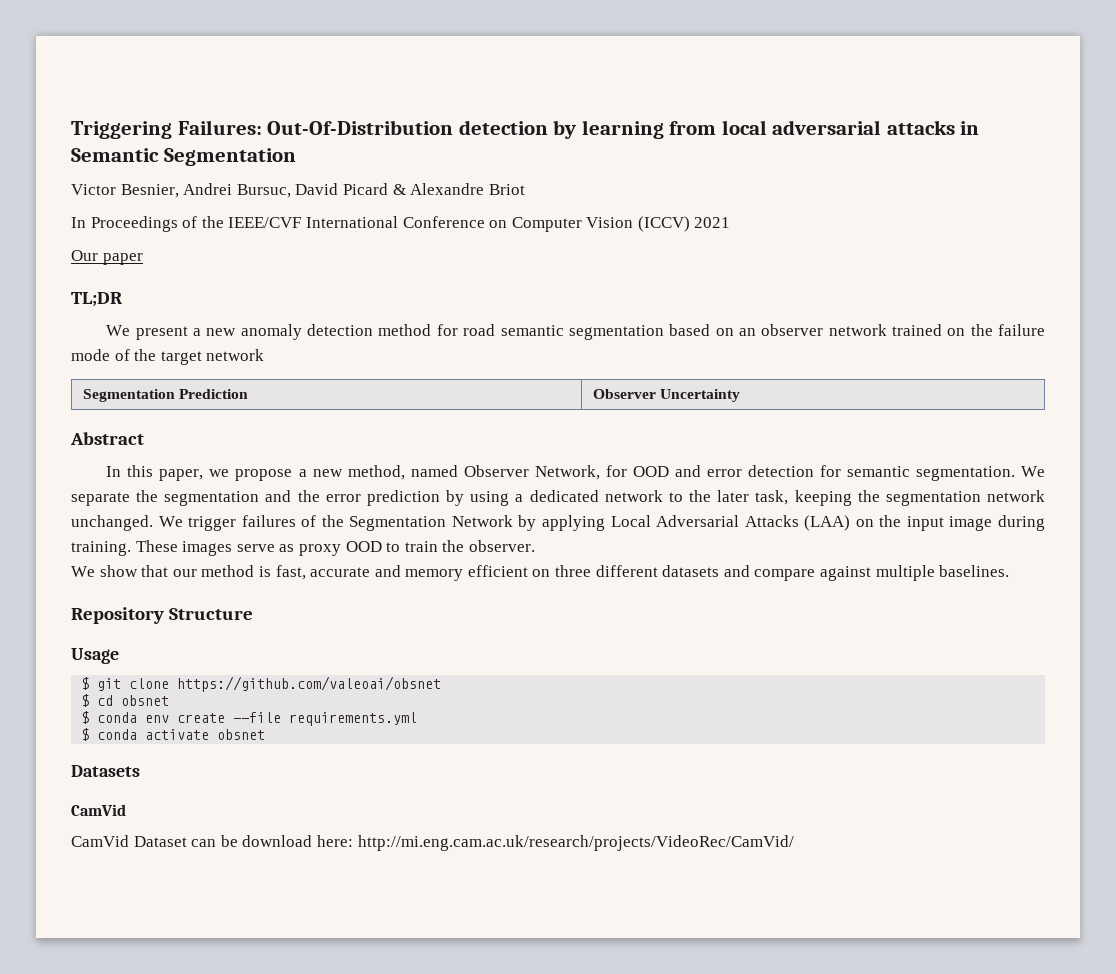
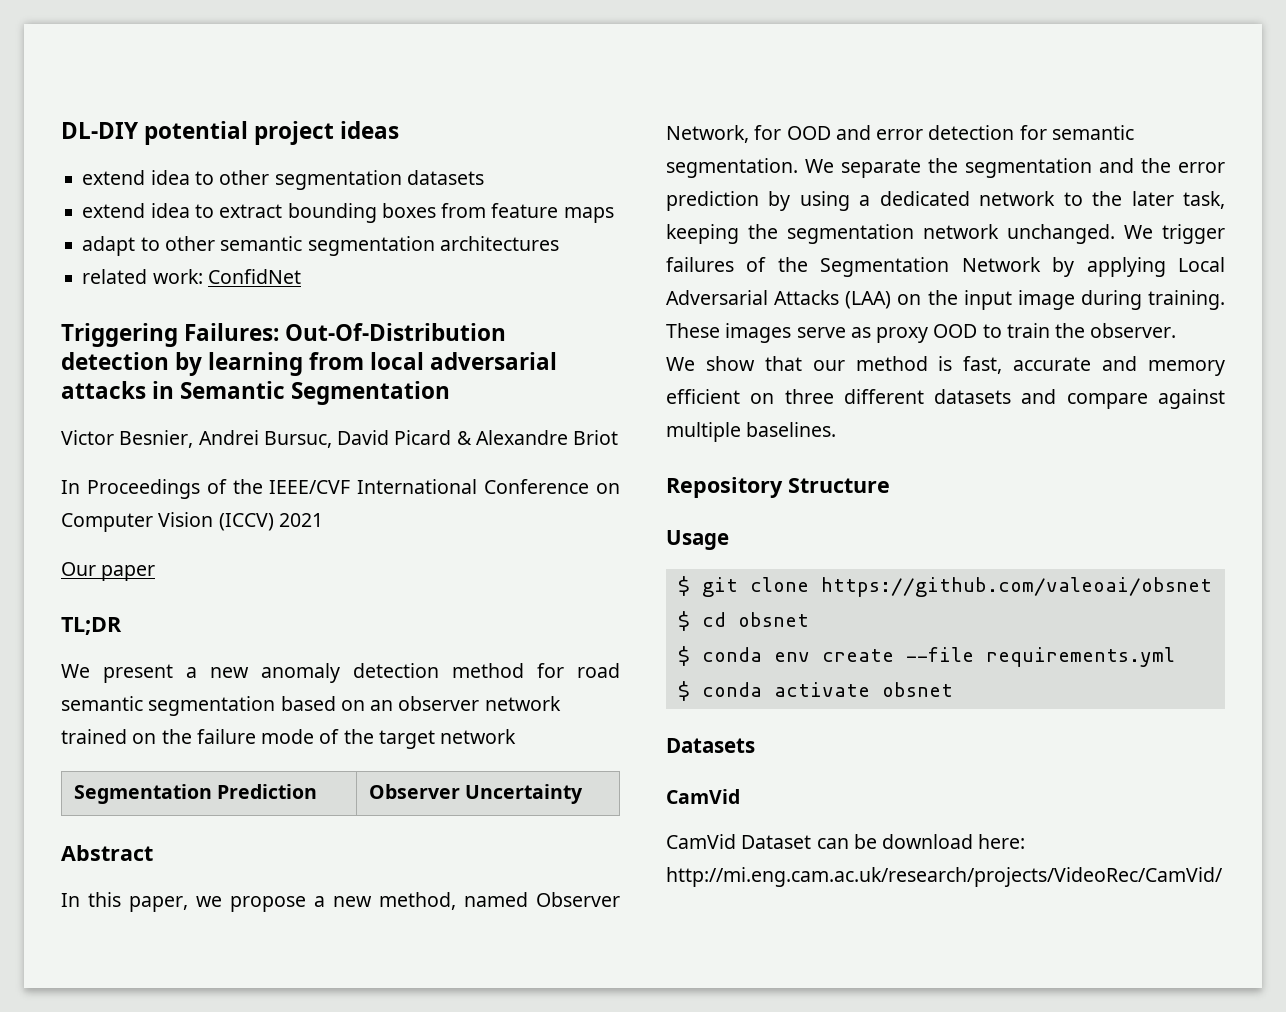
(71, 130) none -> [61,121,400,145] [82,170,484,190] [82,203,614,223] [82,236,559,256] [82,269,301,284] DL-DIY potential project ideas // extend idea to other segmentation datasets // extend idea to extract bounding boxes from feature maps // adapt to other semantic segmentation architectures // related work: ConfidNet //

